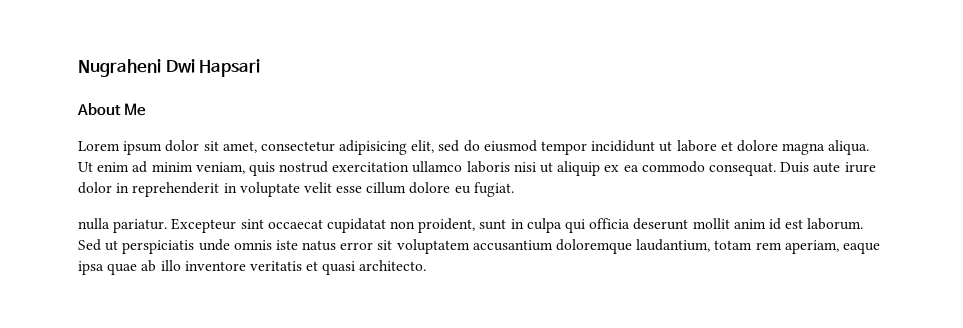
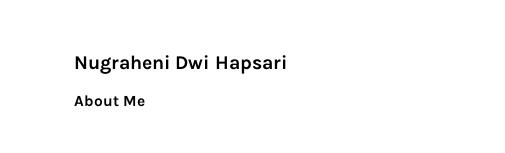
[78,140,870,155] [78,161,876,176] [78,182,514,197] [78,218,864,233] [78,239,880,254] [78,260,427,275] // Lorem ipsum dolor sit amet, consectetur adipisicing elit, sed do eiusmod tempor incididunt ut labore et dolore magna aliqua. Ut enim ad minim veniam, quis nostrud exercitation ullamco laboris nisi ut aliquip ex ea commodo consequat. Duis aute irure dolor in reprehenderit in voluptate velit esse cillum dolore eu fugiat. // nulla pariatur. Excepteur sint occaecat cupidatat non proident, sunt in culpa qui officia deserunt mollit anim id est laborum. Sed ut perspiciatis unde omnis iste natus error sit voluptatem accusantium doloremque laudantium, totam rem aperiam, eaque ipsa quae ab illo inventore veritatis et quasi architecto. -> (146, 101) none

